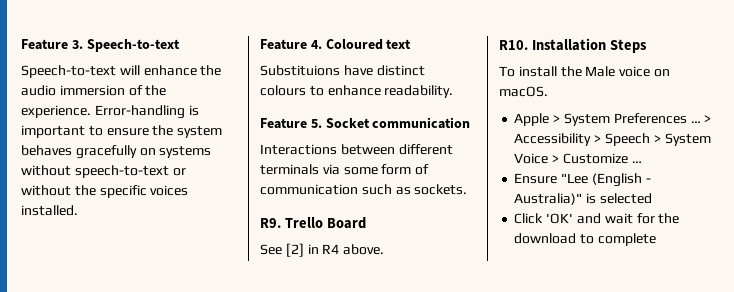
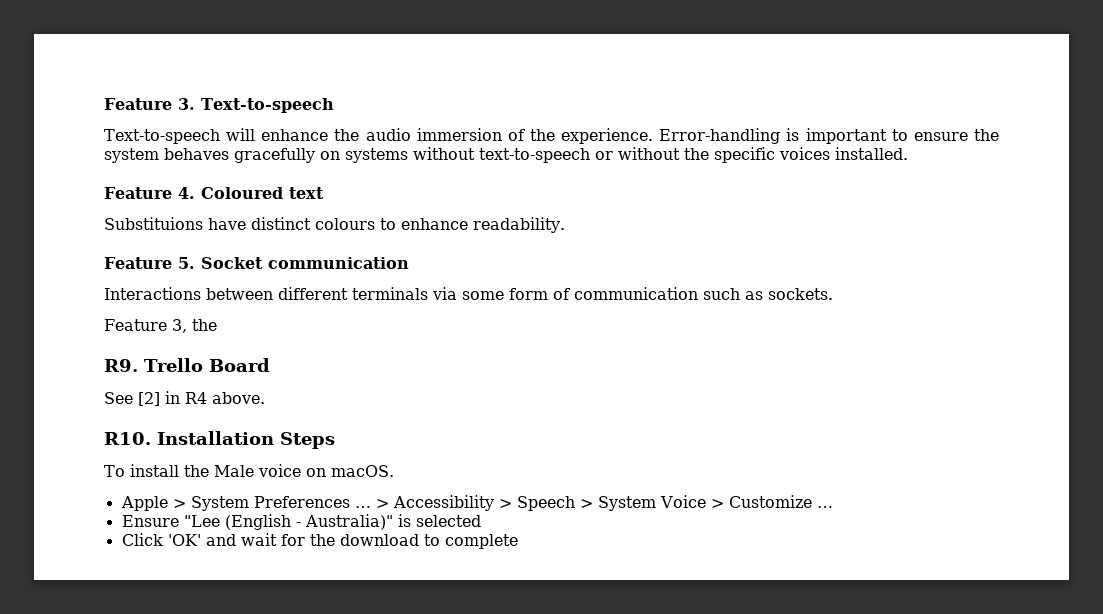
[86,39,180,52] [21,65,116,78] Speech-to-text // Speech-to-text -> [200,98,334,113] [104,129,220,144] Text-to-speech // Text-to-speech
[74,165,169,178] speech-to-text -> [479,148,590,163] text-to-speech
(468, 189) none -> [104,319,217,333] // Feature 3, the

